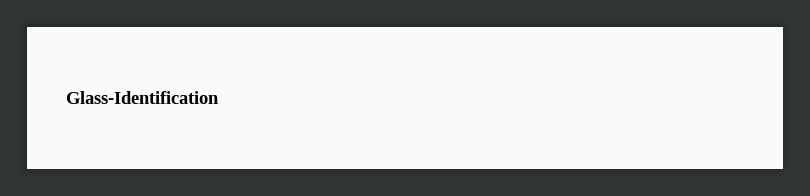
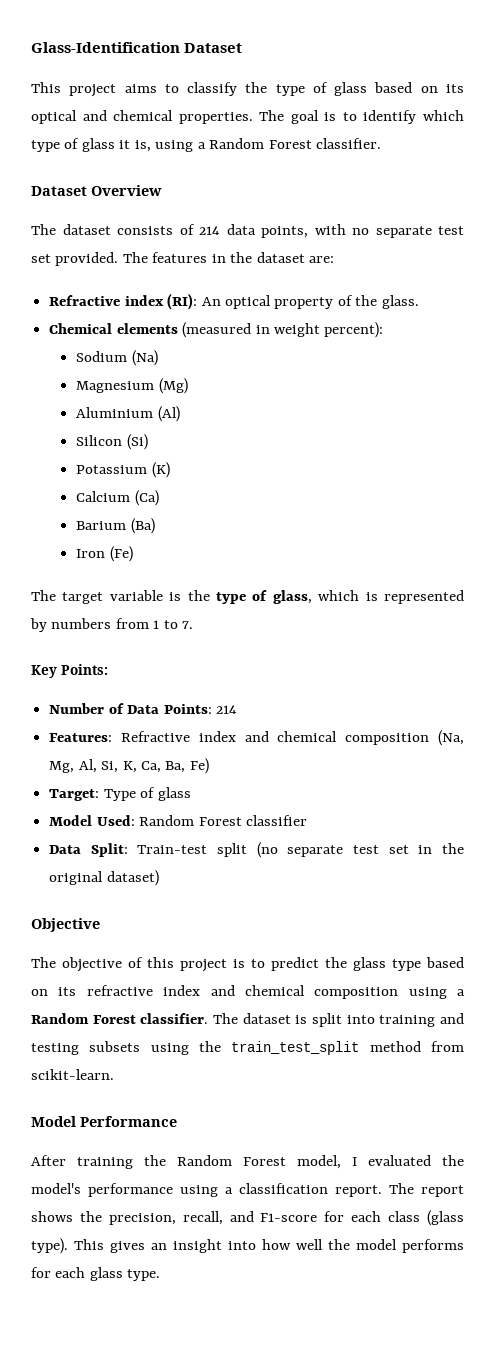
(219, 97) none -> [184,43,243,53] [31,82,464,97] [31,110,464,124] [31,138,382,152] [31,185,162,196] [31,224,464,238] [31,252,335,266] [49,293,419,310] [49,322,384,338] [76,350,158,366] [76,378,188,394] [76,406,180,422] [76,434,148,450] [76,462,170,478] [76,490,159,506] [76,518,155,534] [76,546,133,562] [31,590,464,604] [30,618,194,632] [31,664,108,678] [49,703,237,714] [49,730,464,746] [49,758,209,774] [49,787,191,801] [49,815,307,826] [49,842,464,858] [49,870,159,886] [31,918,100,932] [31,957,464,972] [31,985,465,999] [31,1013,465,1027] [31,1041,464,1055] [31,1069,114,1080] [31,1116,177,1127] [31,1155,464,1169] [31,1183,464,1197] [31,1210,465,1226] [31,1238,464,1254] [31,1267,161,1281] Dataset // This project aims to classify the type of glass based on its optical and chemical properties. The goal is to identify which type of glass it is, using a Random Forest classifier. // Dataset Overview // The dataset consists of 214 data points, with no separate test set provided. The features in the dataset are: // Refractive index (RI): An optical property of the glass. // Chemical elements (measured in weight percent): // Sodium (Na) // Magnesium (Mg) // Aluminium (Al) // Silicon (Si) // Potassium (K) // Calcium (Ca) // Barium (Ba) // Iron (Fe) // The target variable is the type of glass, which is represented by numbers from 1 to 7. // Key Points: // Number of Data Points: 214 // Features: Refractive index and chemical composition (Na, Mg, Al, Si, K, Ca, Ba, Fe) // Target: Type of glass // Model Used: Random Forest classifier // Data Split: Train-test split (no separate test set in the original dataset) // Objective // The objective of this project is to predict the glass type based on its refractive index and chemical composition using a Random Forest classifier. The dataset is split into training and testing subsets using the train_test_split method from scikit-learn. // Model Performance // After training the Random Forest model, I evaluated the model's performance using a classification report. The report shows the precision, recall, and F1-score for each class (glass type). This gives an insight into how well the model performs for each glass type.

